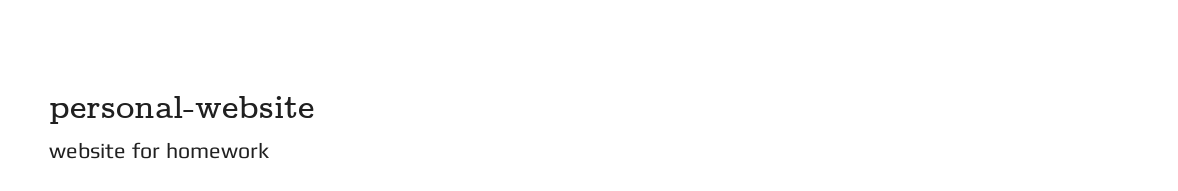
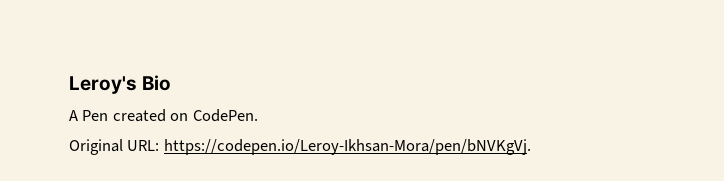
[49,96,314,124] [49,142,269,159] personal-website // website for homework -> [69,75,172,94] [69,109,258,122] [69,139,531,155] Leroy's Bio // A Pen created on CodePen. // Original URL: https://codepen.io/Leroy-Ikhsan-Mora/pen/bNVKgVj.

